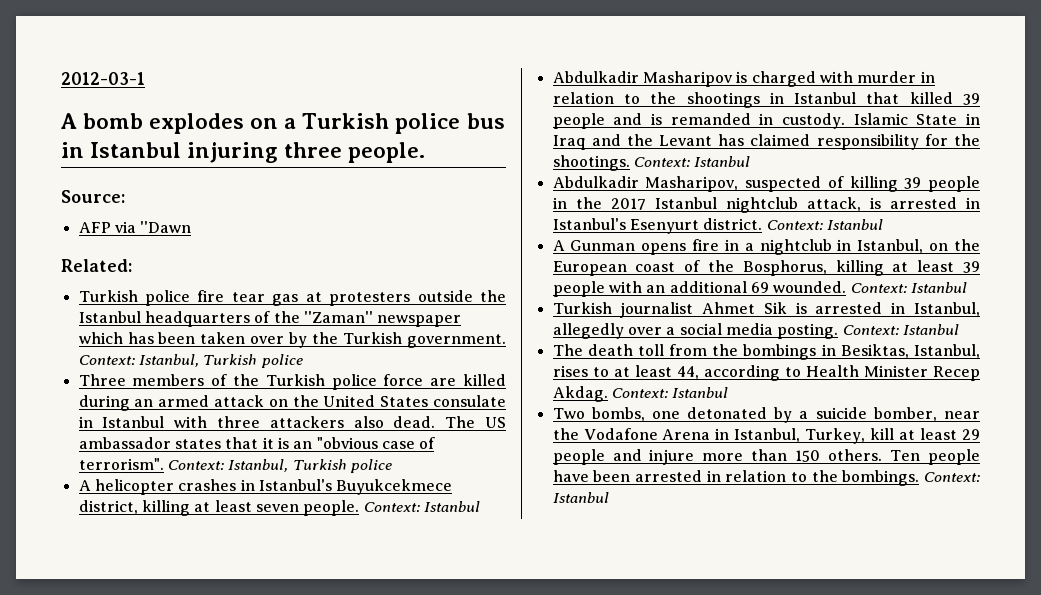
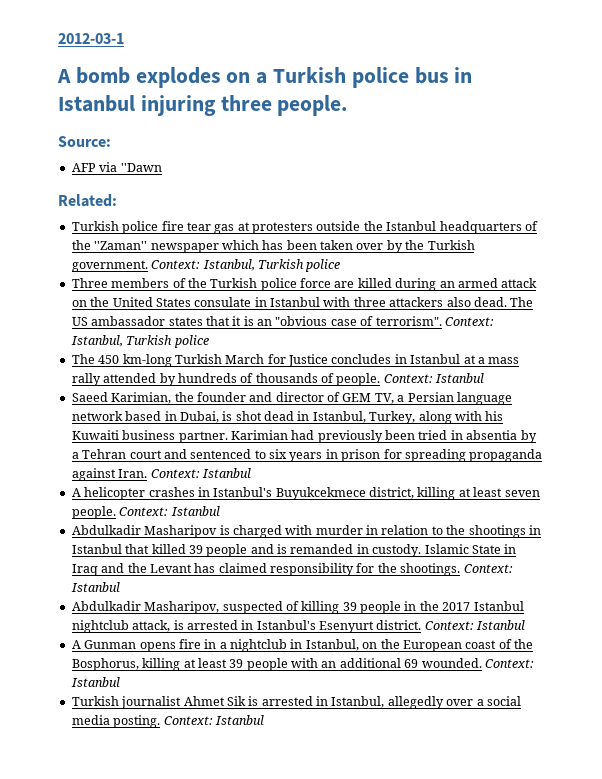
(392, 466) none -> [71,354,520,367] [71,373,485,386] [71,392,512,405] [71,411,504,424] [71,430,537,443] [71,449,543,462] [71,468,251,481] // The 450 km-long Turkish March for Justice concludes in Istanbul at a mass rally attended by hundreds of thousands of people. Context: Istanbul // Saeed Karimian, the founder and director of GEM TV, a Persian language network based in Dubai, is shot dead in Istanbul, Turkey, along with his Kuwaiti business partner. Karimian had previously been tried in absentia by a Tehran court and sentenced to six years in prison for spreading propaganda against Iran. Context: Istanbul
[552,344,980,360] [552,365,980,381] [552,386,729,402] [552,407,980,423] [552,428,980,444] [552,449,980,465] [552,470,980,486] [552,492,609,503] // The death toll from the bombings in Besiktas, Istanbul, rises to at least 44, according to Health Minister Recep Akdag. Context: Istanbul // Two bombs, one detonated by a suicide bomber, near the Vodafone Arena in Istanbul, Turkey, kill at least 29 people and injure more than 150 others. Ten people have been arrested in relation to the bombings. Context: Istanbul -> (264, 720) none

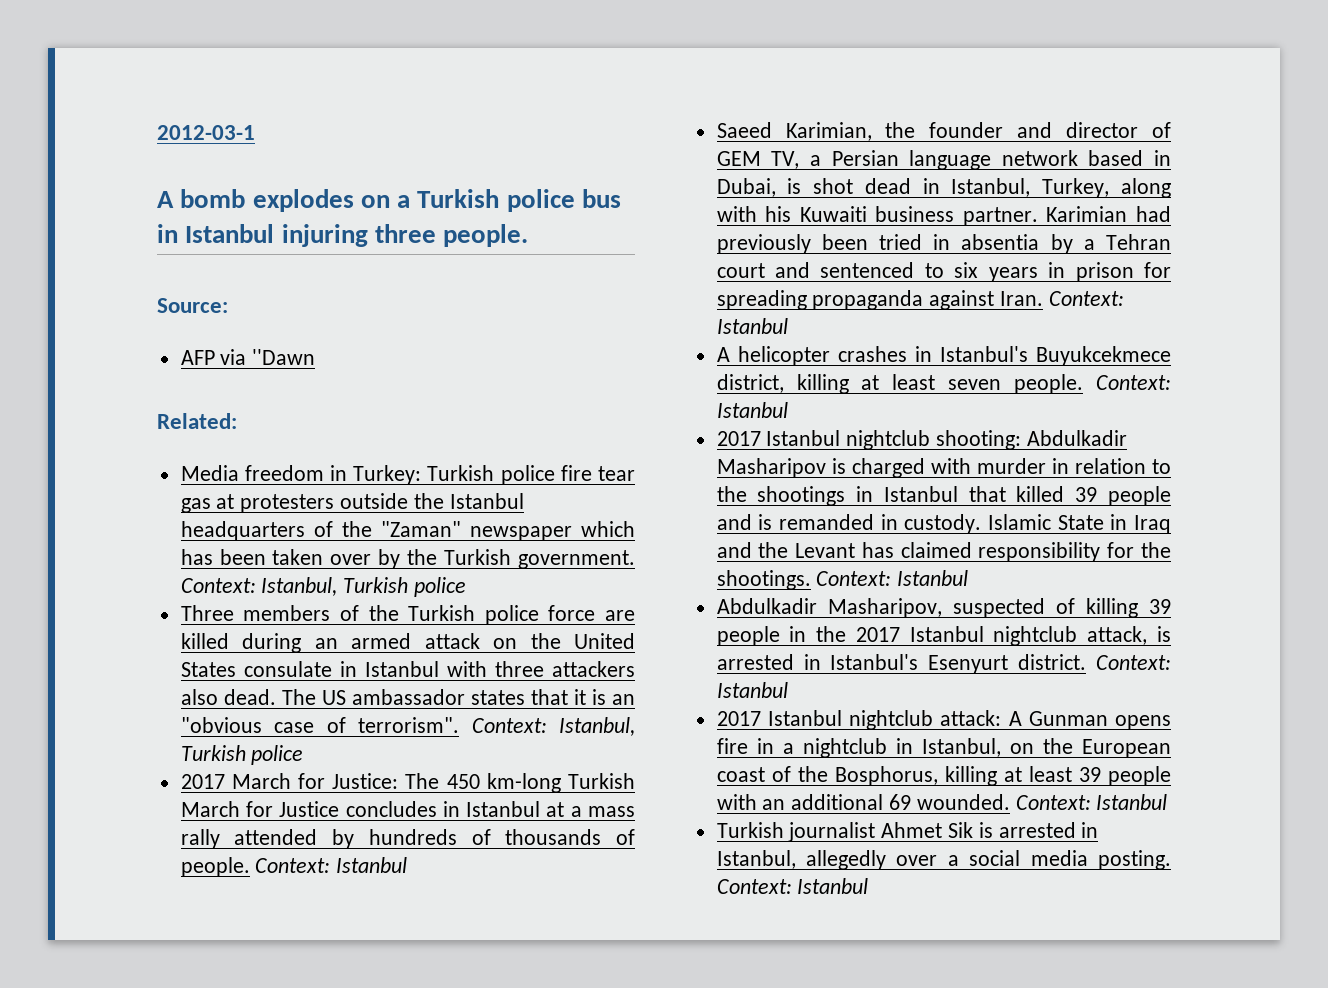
(117, 200) none -> [180,465,422,485] Media freedom in Turkey:
[94,241,148,250] ''Zaman'' -> [380,521,461,537] "Zaman"
(209, 341) none -> [180,773,399,789] 2017 March for Justice:
(220, 511) none -> [716,430,1022,450] 2017 Istanbul nightclub shooting:
(526, 625) none -> [716,710,1002,730] 2017 Istanbul nightclub attack:

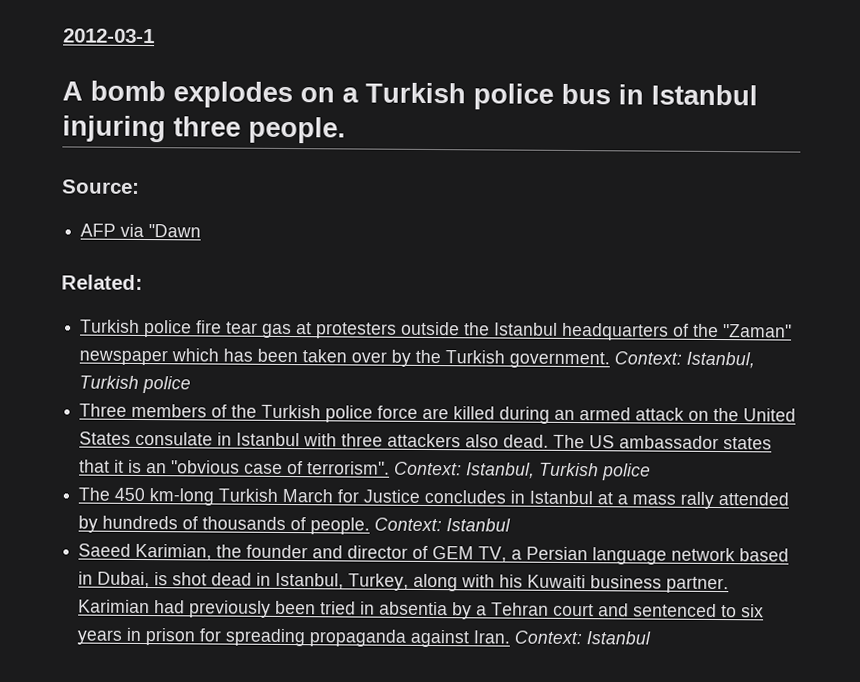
[180,465,422,485] Media freedom in Turkey: -> (143, 282) none
[180,773,399,789] 2017 March for Justice: -> (652, 472) none
[716,346,1171,366] [716,374,1171,394] [716,402,788,418] [716,430,1127,450] [716,458,1171,478] [716,486,1171,506] [716,514,1171,534] [716,542,1171,562] [716,570,969,590] [716,598,1171,618] [716,626,1171,646] [716,654,1171,674] [716,682,788,698] [716,710,1171,730] [716,738,1171,758] [716,766,1171,786] [716,794,1168,810] [716,822,1099,842] [716,850,1171,870] [716,878,869,894] // A helicopter crashes in Istanbul's Buyukcekmece district, killing at least seven people. Context: Istanbul // 2017 Istanbul nightclub shooting: Abdulkadir Masharipov is charged with murder in relation to the shootings in Istanbul that killed 39 people and is remanded in custody. Islamic State in Iraq and the Levant has claimed responsibility for the shootings. Context: Istanbul // Abdulkadir Masharipov, suspected of killing 39 people in the 2017 Istanbul nightclub attack, is arrested in Istanbul's Esenyurt district. Context: Istanbul // 2017 Istanbul nightclub attack: A Gunman opens fire in a nightclub in Istanbul, on the European coast of the Bosphorus, killing at least 39 people with an additional 69 wounded. Context: Istanbul // Turkish journalist Ahmet Sik is arrested in Istanbul, allegedly over a social media posting. Context: Istanbul -> (652, 638) none

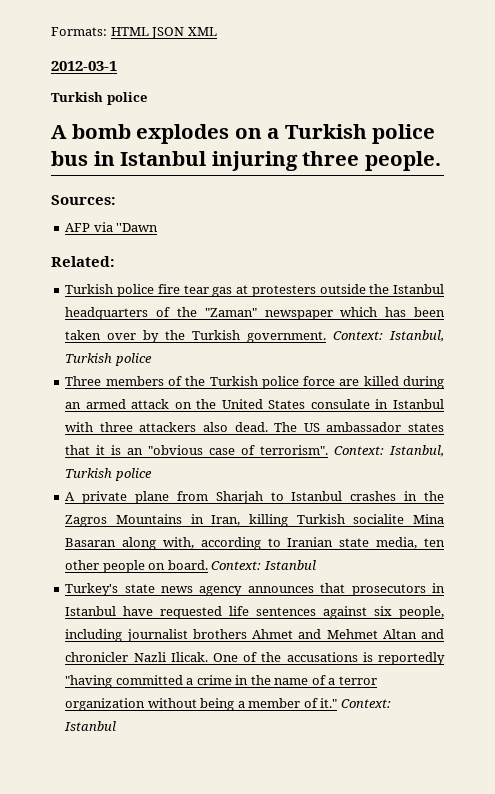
(63, 36) none -> [51,27,217,39] Formats: HTML JSON XML //
(155, 36) none -> [51,92,147,105] // Turkish police
[62,179,140,194] Source: -> [51,195,116,205] Sources:
[78,487,790,509] [78,515,512,535] [78,543,790,565] [78,571,730,594] [78,599,765,620] [77,627,511,648] The 450 km-long Turkish March for Justice concludes in Istanbul at a mass rally attended by hundreds of thousands of people. Context: Istanbul // Saeed Karimian, the founder and director of GEM TV, a Persian language network based in Dubai, is shot dead in Istanbul, Turkey, along with his Kuwaiti business partner. Karimian had previously been tried in absentia by a Tehran court and sentenced to six years in prison for spreading propaganda against Iran. -> [65,491,444,504] [65,514,444,527] [65,537,445,550] [65,560,316,573] [65,583,445,596] [65,606,444,619] [65,629,444,642] [65,652,445,665] [65,675,377,688] [65,698,338,711] A private plane from Sharjah to Istanbul crashes in the Zagros Mountains in Iran, killing Turkish socialite Mina Basaran along with, according to Iranian state media, ten other people on board. Context: Istanbul // Turkey's state news agency announces that prosecutors in Istanbul have requested life sentences against six people, including journalist brothers Ahmet and Mehmet Altan and chronicler Nazli Ilicak. One of the accusations is reportedly "having committed a crime in the name of a terror organization without being a member of it."

